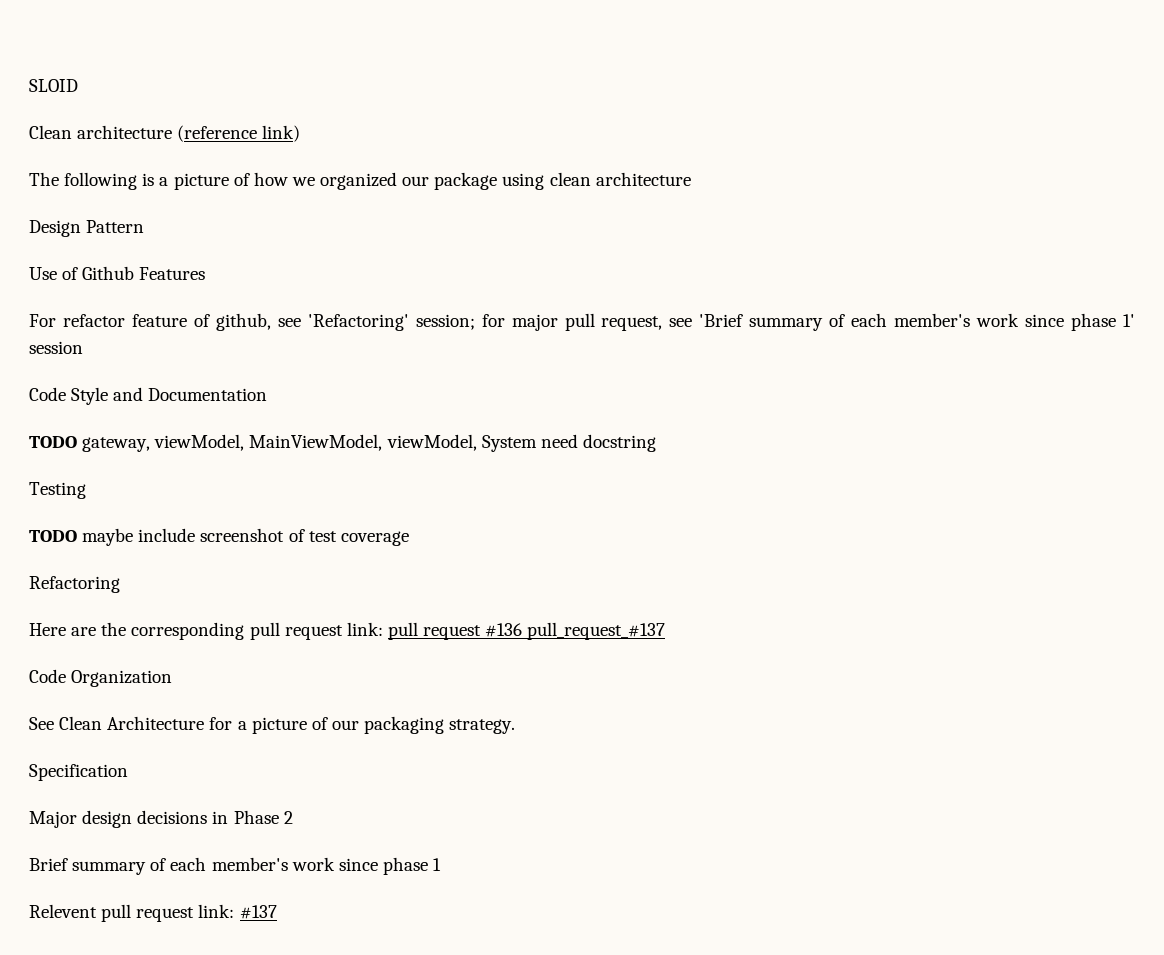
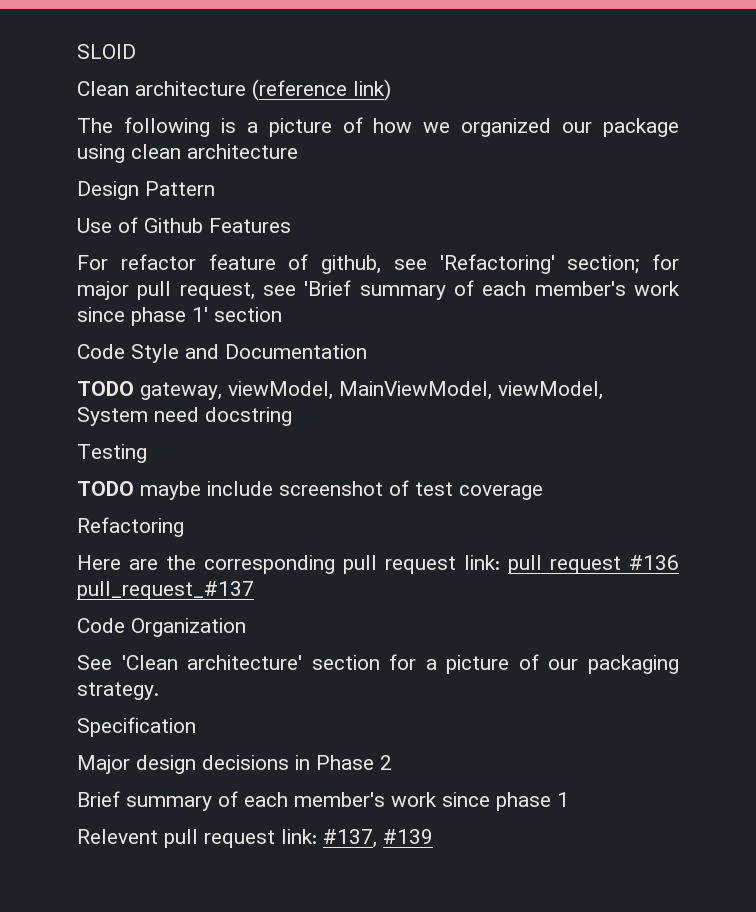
[415,314,475,330] session; -> [567,255,640,274] section;
[29,341,83,354] session -> [214,307,282,322] section
[59,716,205,730] Clean Architecture -> [121,655,380,670] 'Clean architecture' section
[239,905,277,919] #137 -> [323,829,433,848] #137, #139

